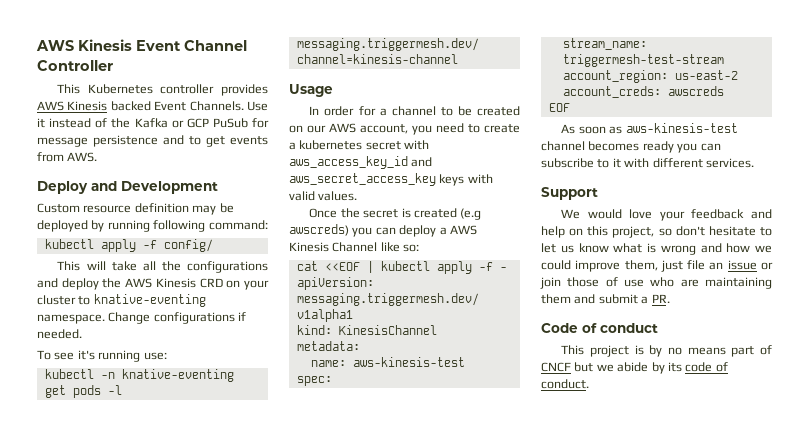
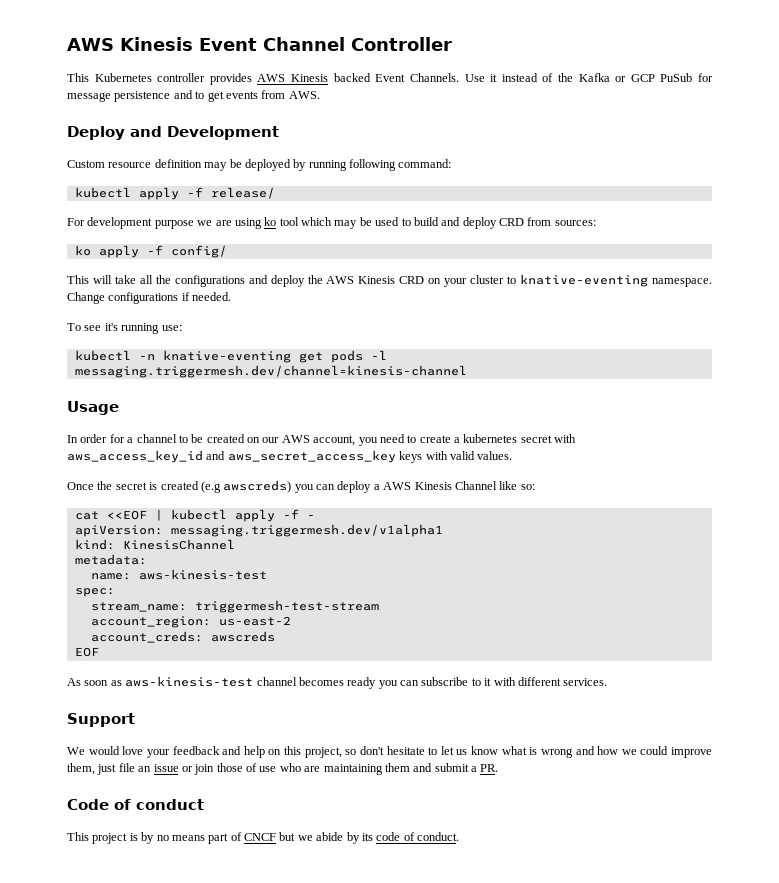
(157, 244) none -> [210,187,275,199] [67,217,596,229] [74,245,163,258] release/ // For development purpose we are using ko tool which may be used to build and deploy CRD from sources: // ko apply -f

